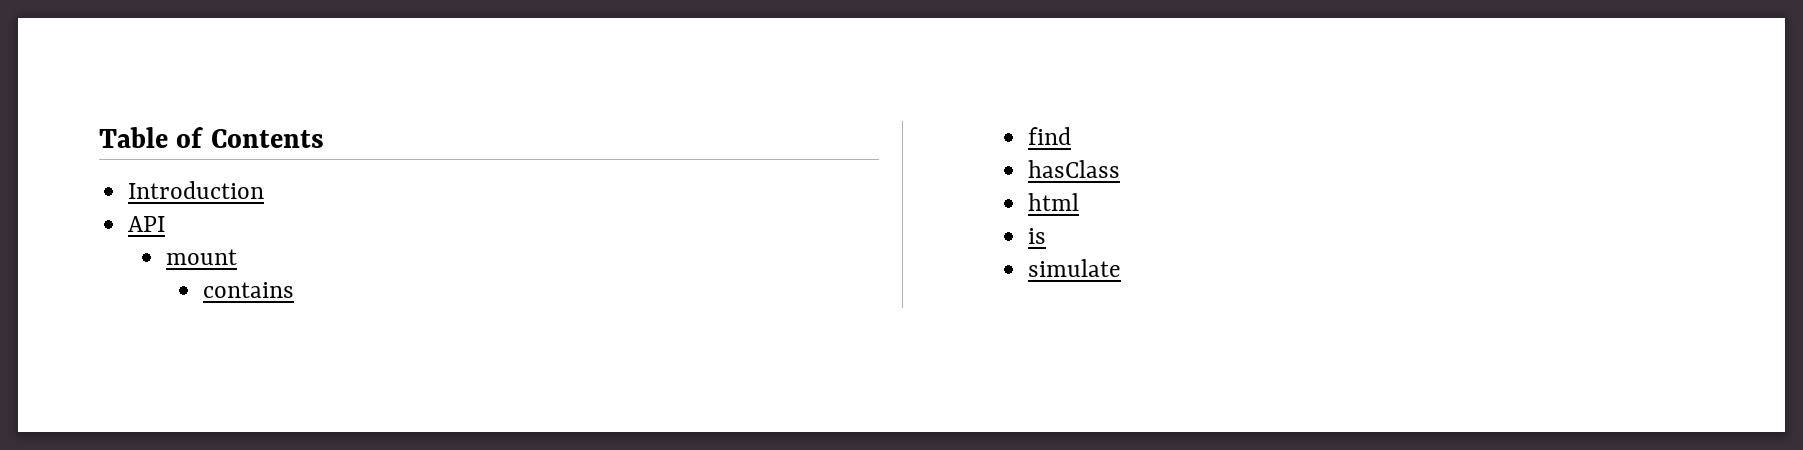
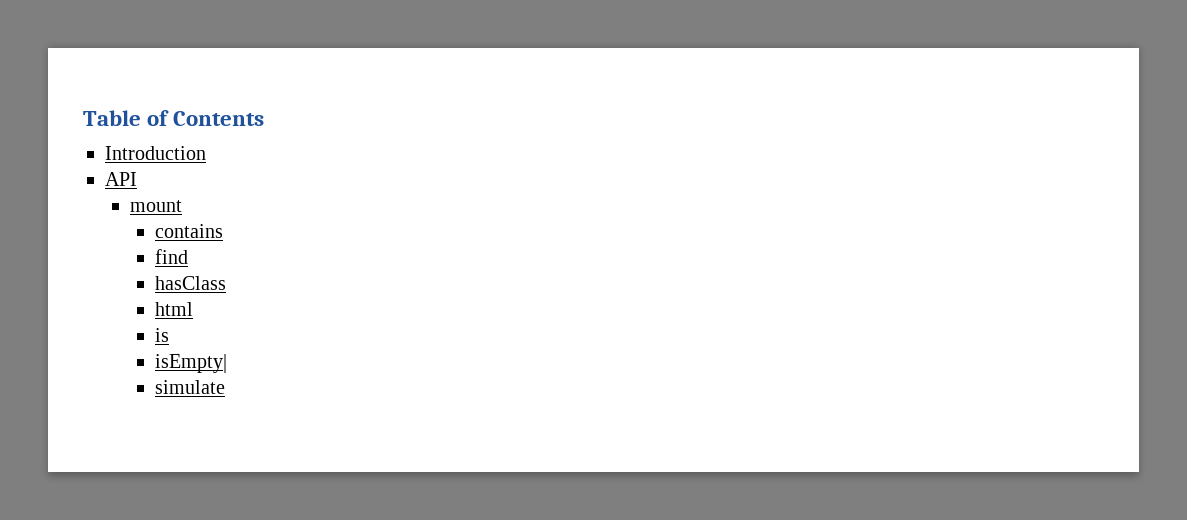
(1047, 236) none -> [155,354,228,373] // isEmpty|

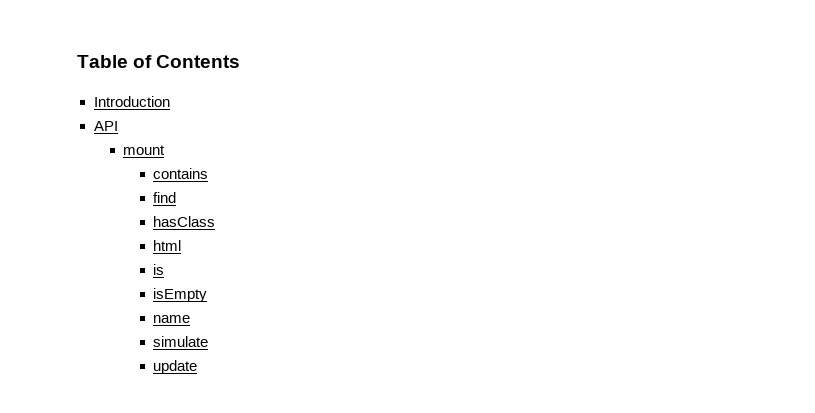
[155,354,228,373] isEmpty| -> [153,288,208,302] [153,315,191,323] isEmpty // name
(226, 387) none -> [153,360,198,374] // update

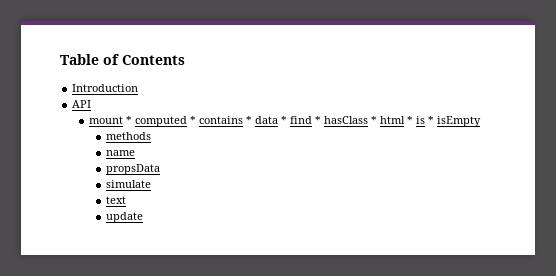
[153,168,209,179] [153,192,177,203] [153,216,216,227] [153,240,182,251] [153,264,165,275] [153,288,208,302] // contains // find // hasClass // html // is // isEmpty -> [126,116,482,127] [106,132,152,140] * computed * contains * data * find * hasClass * html * is * isEmpty // methods
(191, 319) none -> [106,164,161,175] // propsData
(209, 341) none -> [106,196,127,204] // text

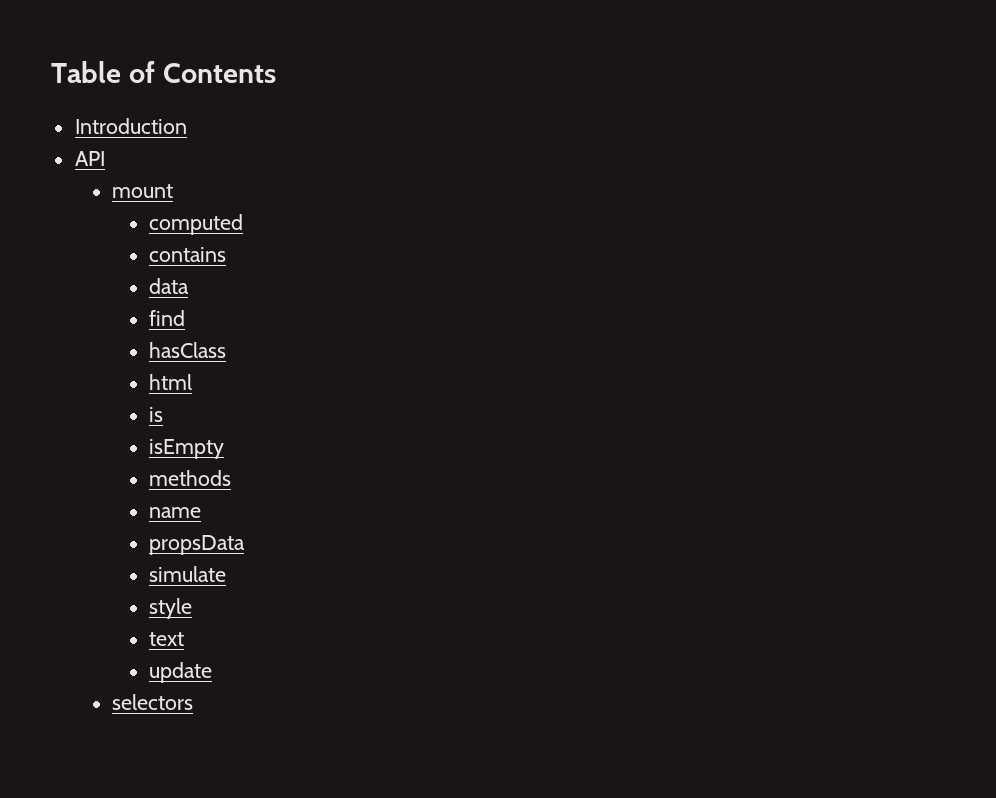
[126,116,133,124] * -> (173, 191) //
[190,116,197,124] * -> (244, 224) //
[246,116,253,124] * -> (227, 254) //
[281,116,288,124] * -> (190, 286) //
[315,116,322,124] * -> (186, 318) //
[371,116,378,124] * -> (227, 350) //
[407,116,414,124] * -> (193, 382) //
[428,116,435,124] * -> (164, 414) //
(152, 184) none -> [149,598,193,619] // style
(144, 217) none -> [111,694,193,710] // selectors

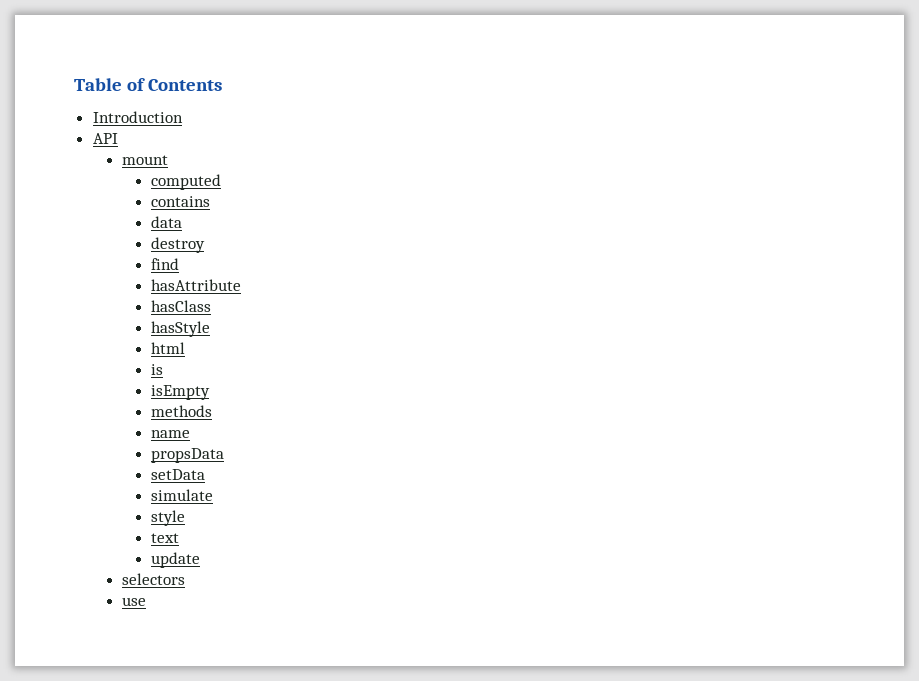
(190, 286) none -> [151,237,206,253] // destroy
(186, 318) none -> [151,279,242,291] // hasAttribute
(227, 350) none -> [151,321,211,337] // hasStyle
(246, 545) none -> [151,469,206,480] // setData
(193, 702) none -> [122,597,147,606] // use

